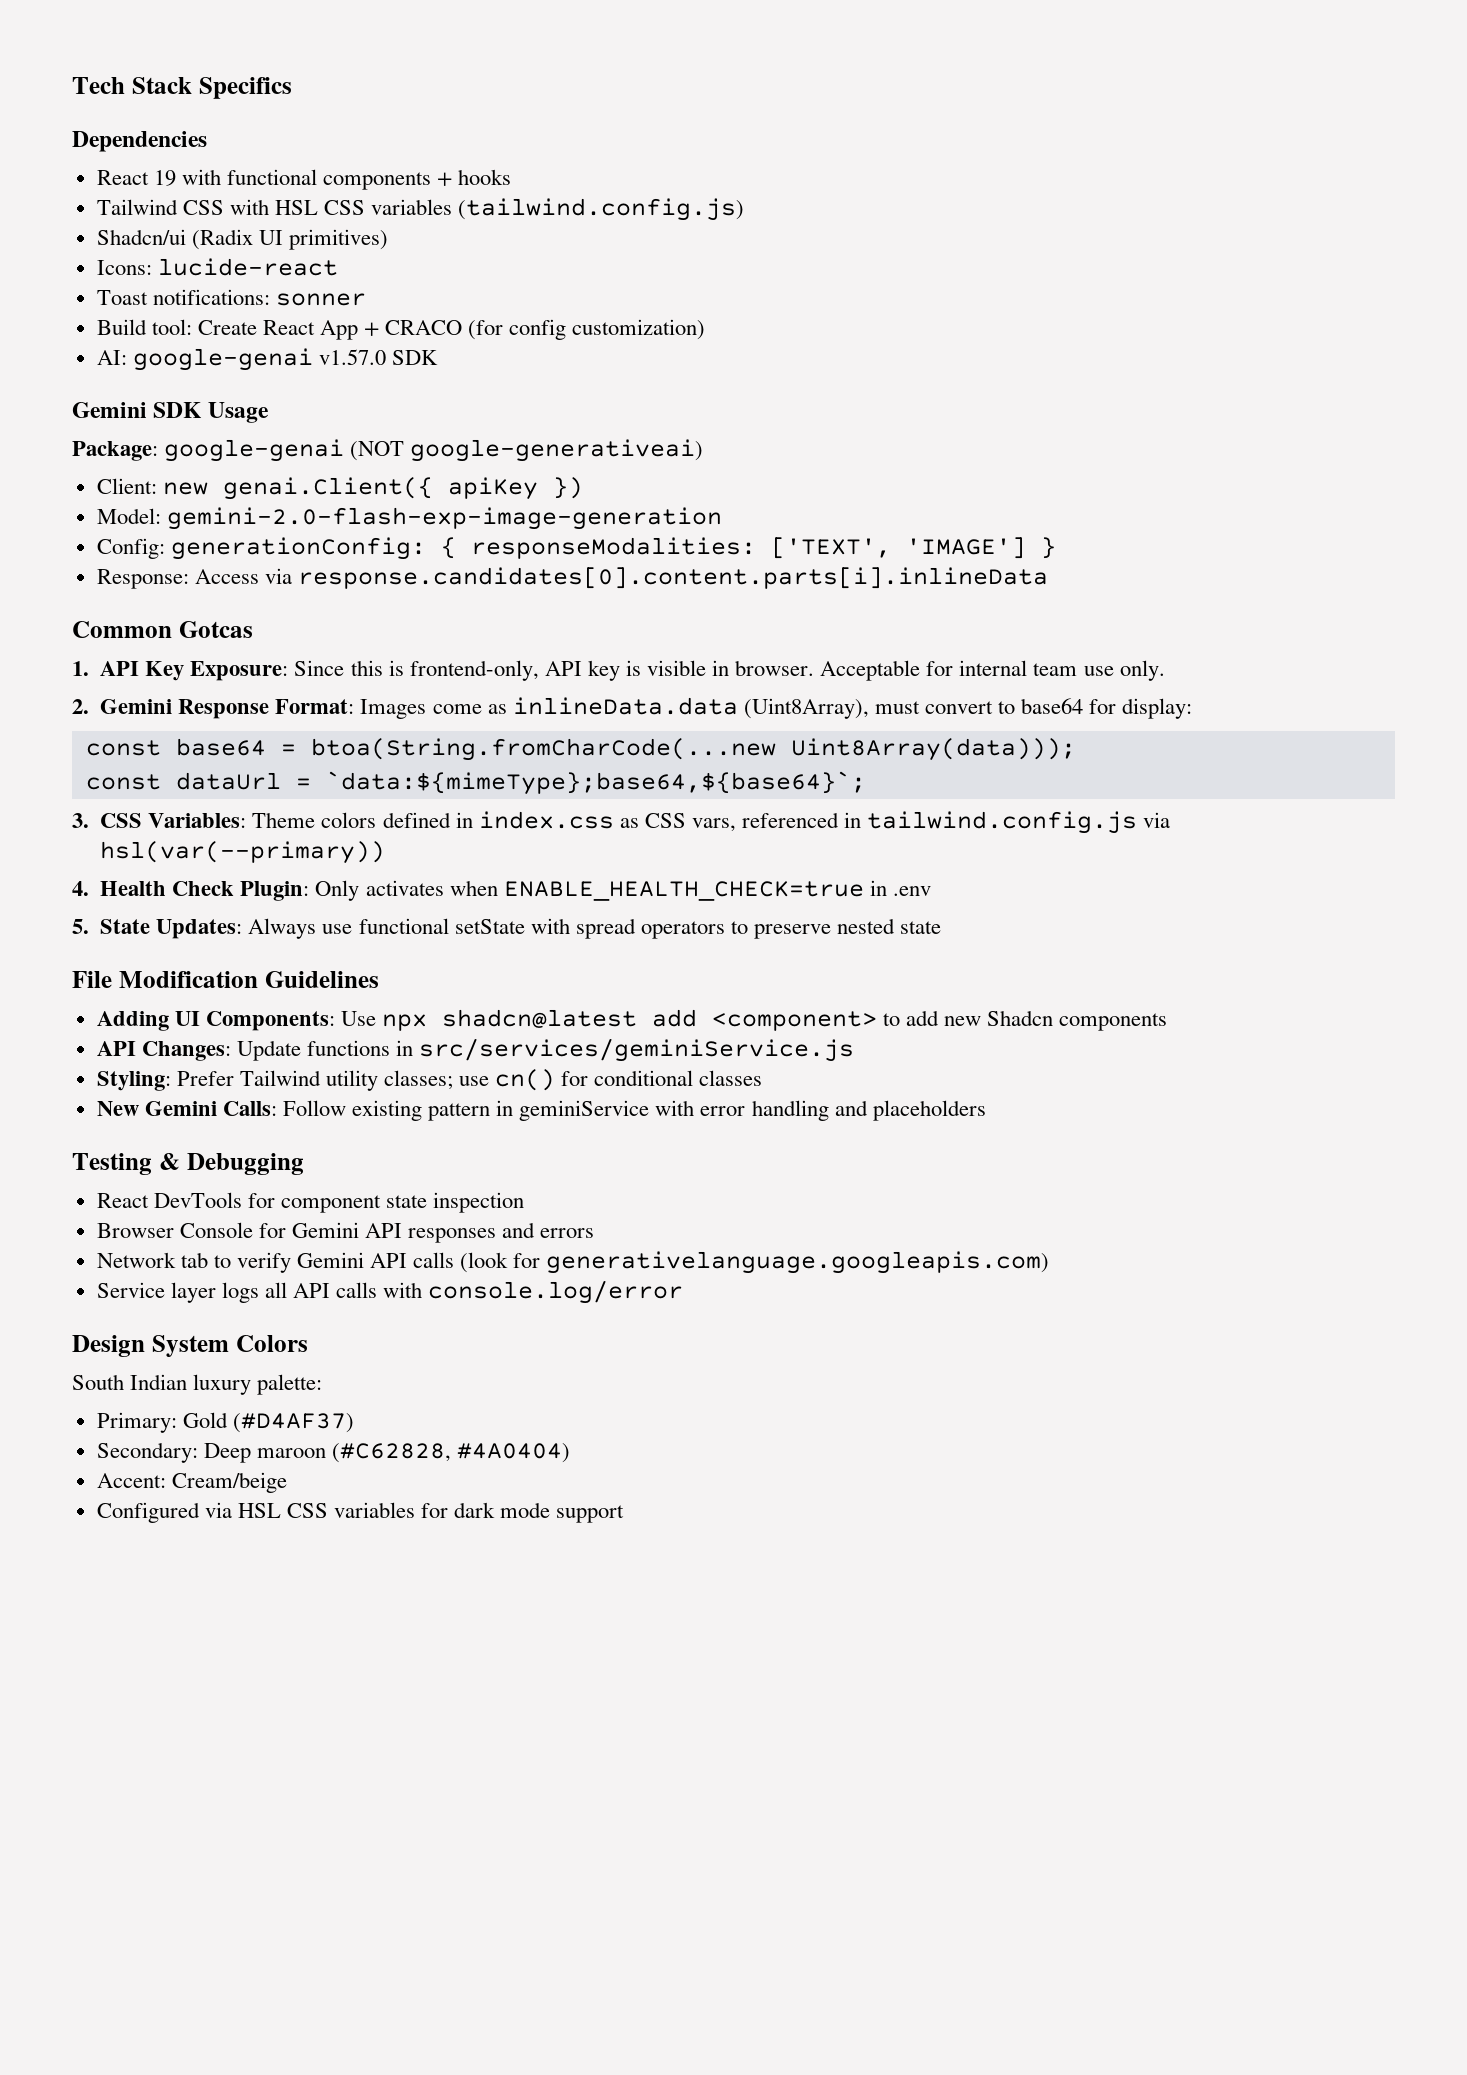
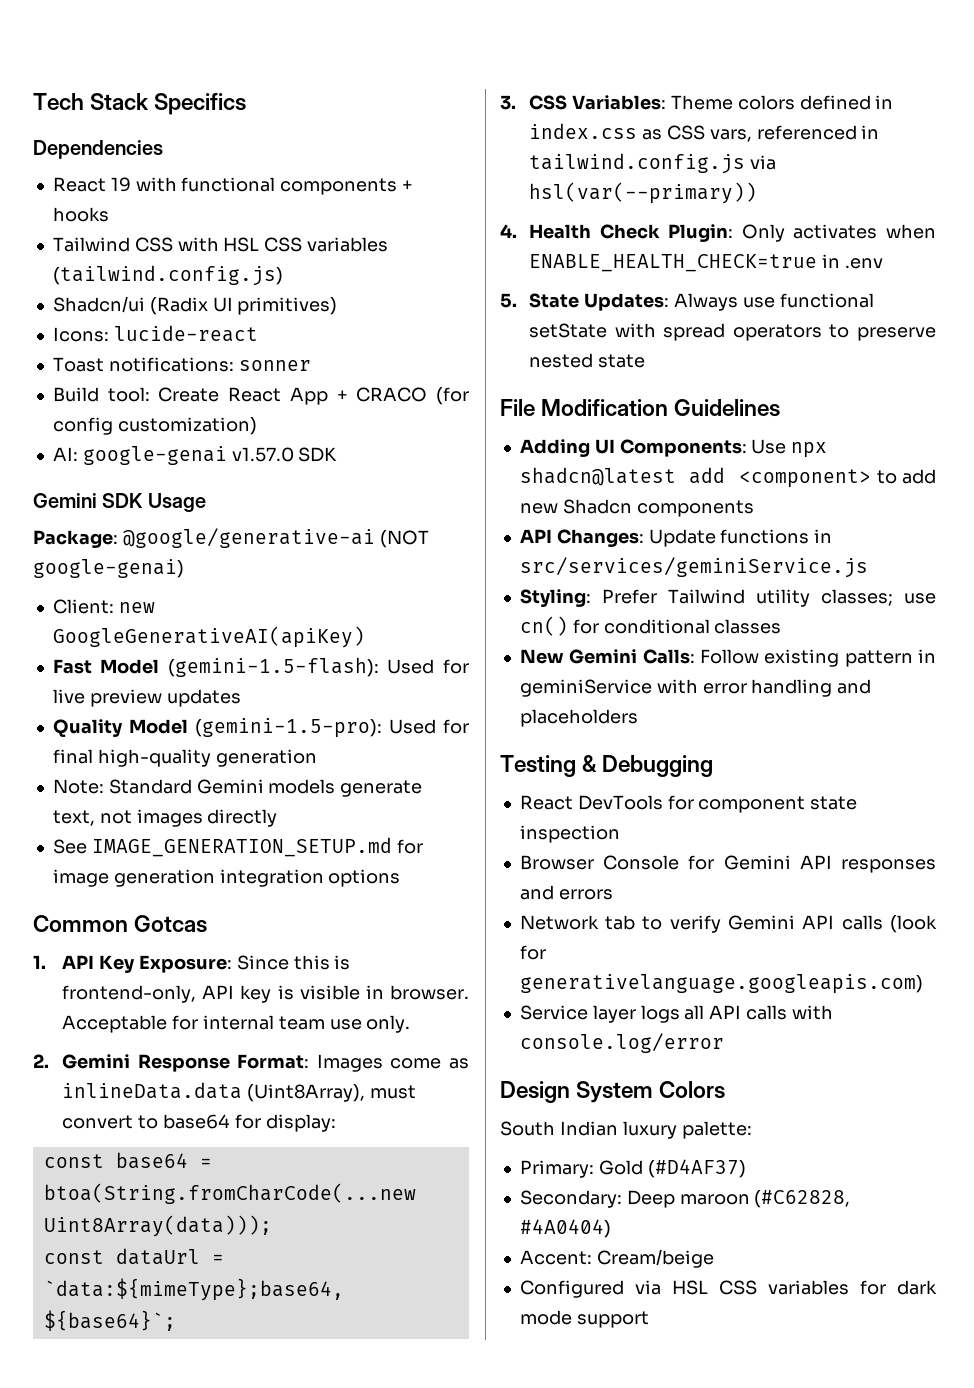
[164,439,704,462] google-genai (NOT google-generativeai) -> [122,528,429,548] [33,559,184,578] @google/generative-ai (NOT google-genai)
[222,477,583,500] [96,507,722,530] [96,537,1056,560] [96,567,1048,589] genai.Client({ apiKey }) // Model: gemini-2.0-flash-exp-image-generation // Config: generationConfig: { responseModalities: ['TEXT', 'IMAGE'] } // Response: Access via response.candidates[0].content.parts[i].inlineData -> [52,626,365,648] [52,657,469,677] [52,689,241,707] [52,718,469,738] [52,749,317,767] [52,779,423,797] [52,809,278,827] [52,837,423,857] [52,869,401,887] GoogleGenerativeAI(apiKey) // Fast Model (gemini-1.5-flash): Used for live preview updates // Quality Model (gemini-1.5-pro): Used for final high-quality generation // Note: Standard Gemini models generate text, not images directly // See IMAGE_GENERATION_SETUP.md for image generation integration options

